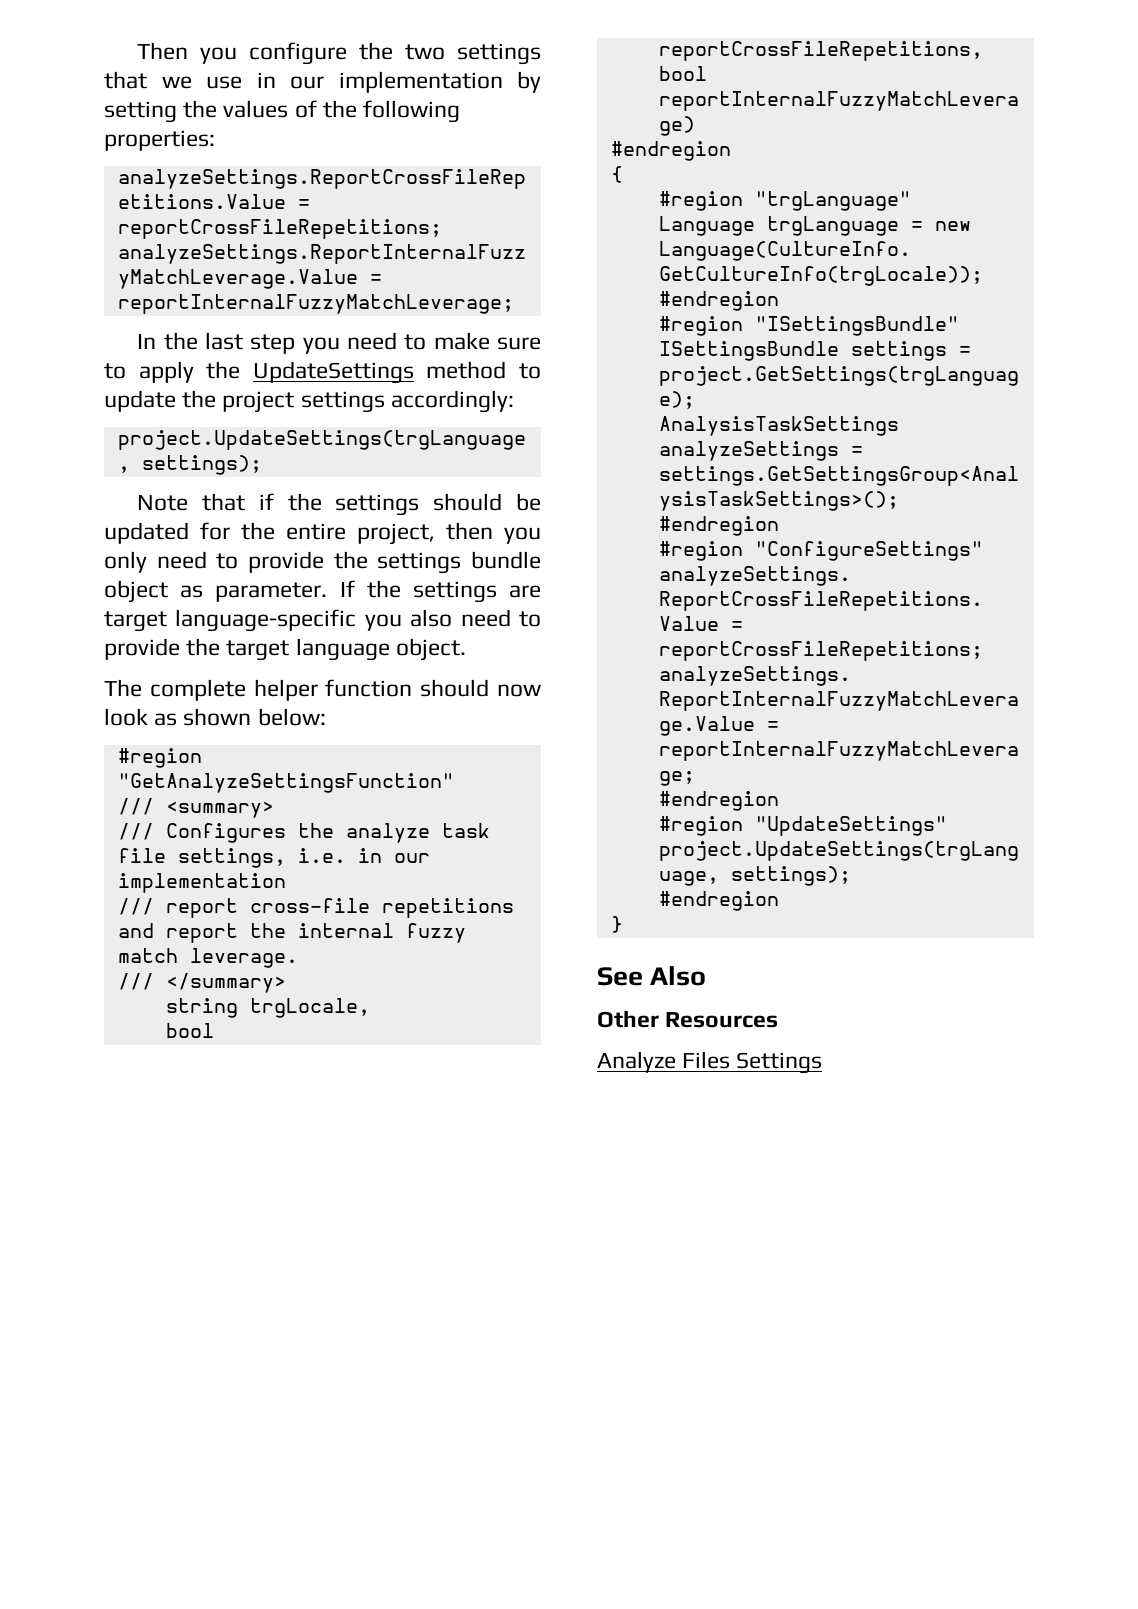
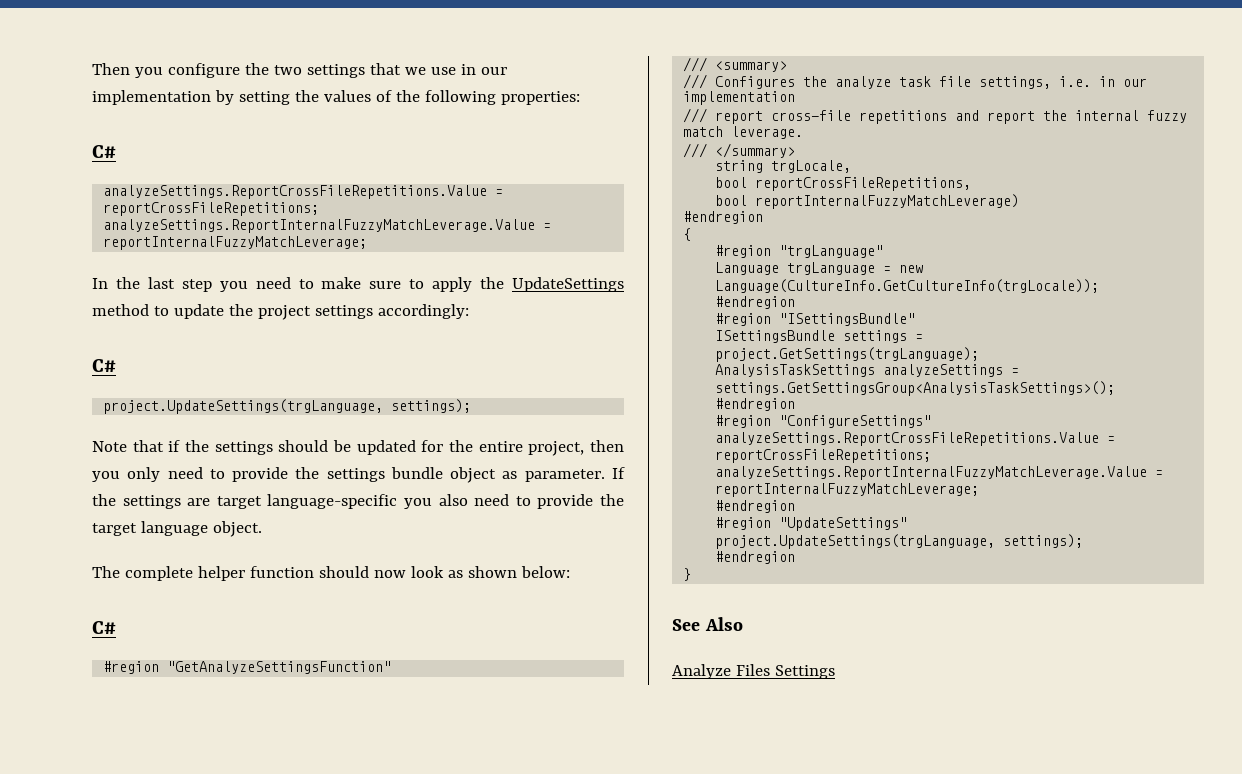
(215, 140) none -> [92,145,116,158] // C#
(514, 401) none -> [92,359,116,372] // C#
(326, 717) none -> [92,621,116,634] // C#
[597,1010,779,1028] // Other Resources -> (743, 624) none

